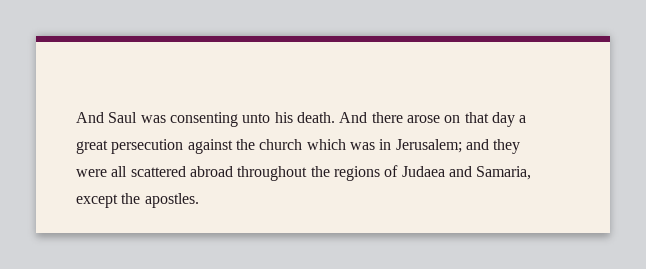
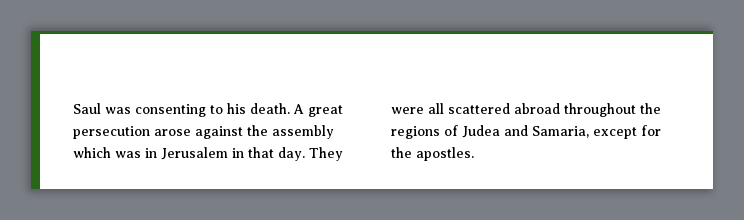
[76,112,104,123] And -> (73, 108) none
[242,113,271,123] unto -> [210,105,223,114] to
[339,112,527,127] And there arose on that day a -> [293,104,304,114] A
(184, 146) none -> [154,129,191,136] arose
[259,139,303,150] church -> [272,125,334,139] assembly
[395,139,521,154] Jerusalem; and they -> [161,147,343,161] Jerusalem in that day. They
[401,166,445,177] Judaea -> [462,125,500,138] Judea
(118, 201) none -> [641,125,661,136] for

